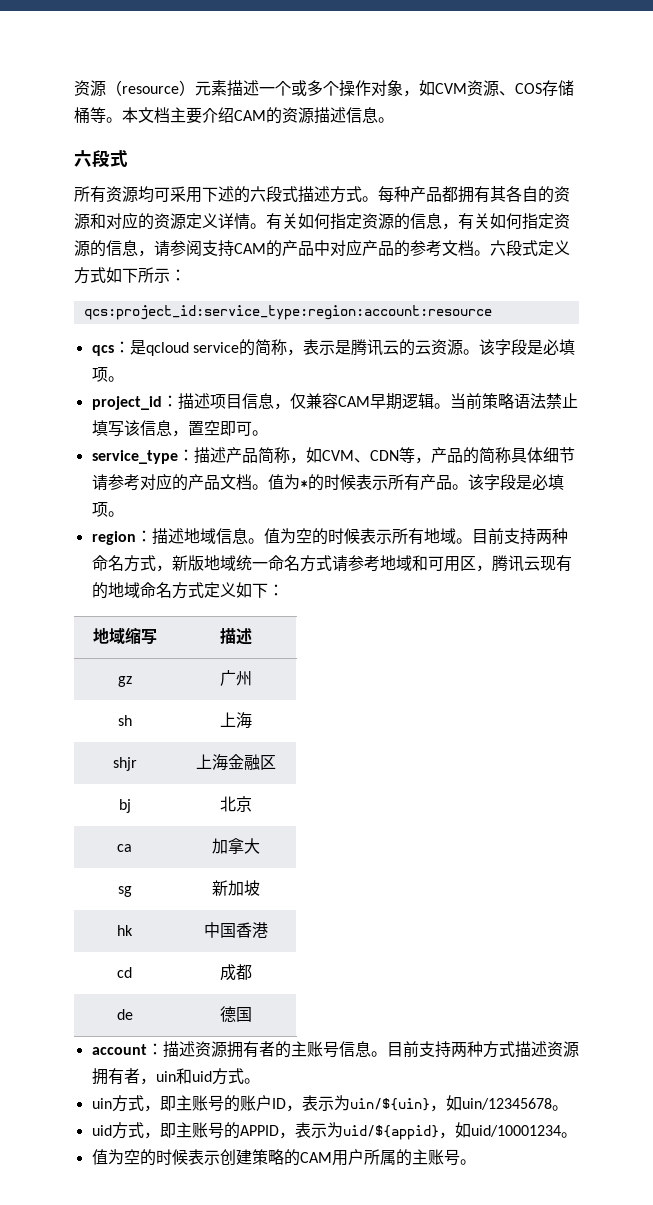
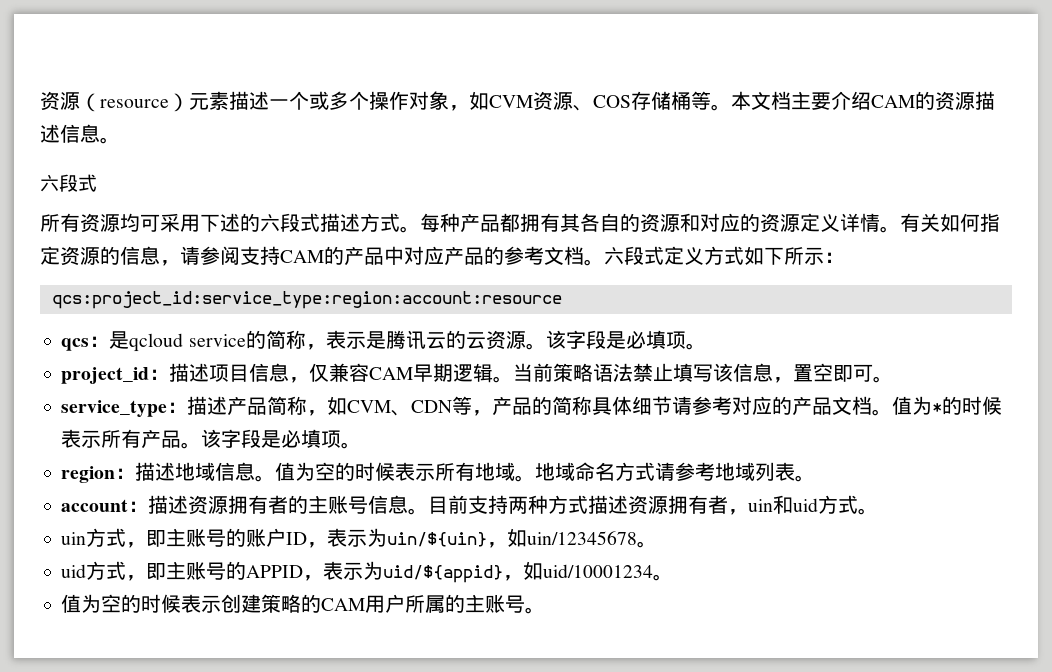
[458,213,570,230] [74,240,154,257] 有关如何指定资源的信息， -> (180, 263) none
[471,528,568,545] [91,555,268,572] 目前支持两种命名方式，新版地域统一 -> [535,462,576,481] 地域
[411,555,572,572] [91,582,284,599] [92,627,157,645] [219,628,252,645] [117,676,132,687] [219,670,252,686] [117,715,132,726] [219,712,252,728] [112,757,137,771] [195,754,276,770] [118,799,131,813] [219,796,252,812] [117,844,132,852] [211,838,260,854] [117,886,132,897] [211,880,260,896] [117,925,133,936] [203,922,268,938] [117,967,132,978] [219,964,252,981] [116,1009,133,1020] [219,1006,252,1022] 和可用区，腾讯云现有的地域命名方式定义如下： // 地域缩写 | 描述 // gz | 广州 // sh | 上海 // shjr | 上海金融区 // bj | 北京 // ca | 加拿大 // sg | 新加坡 // hk | 中国香港 // cd | 成都 // de | 德国 -> [755,462,816,482] 列表。

